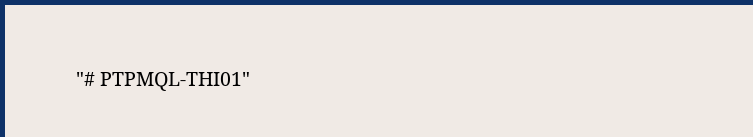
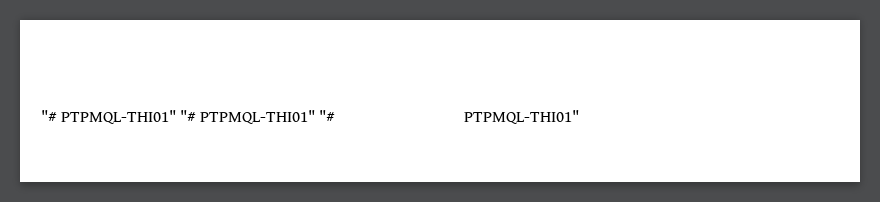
[76,72,251,91] "# PTPMQL-THI01" -> [41,110,579,124] "# PTPMQL-THI01" "# PTPMQL-THI01" "# PTPMQL-THI01"

